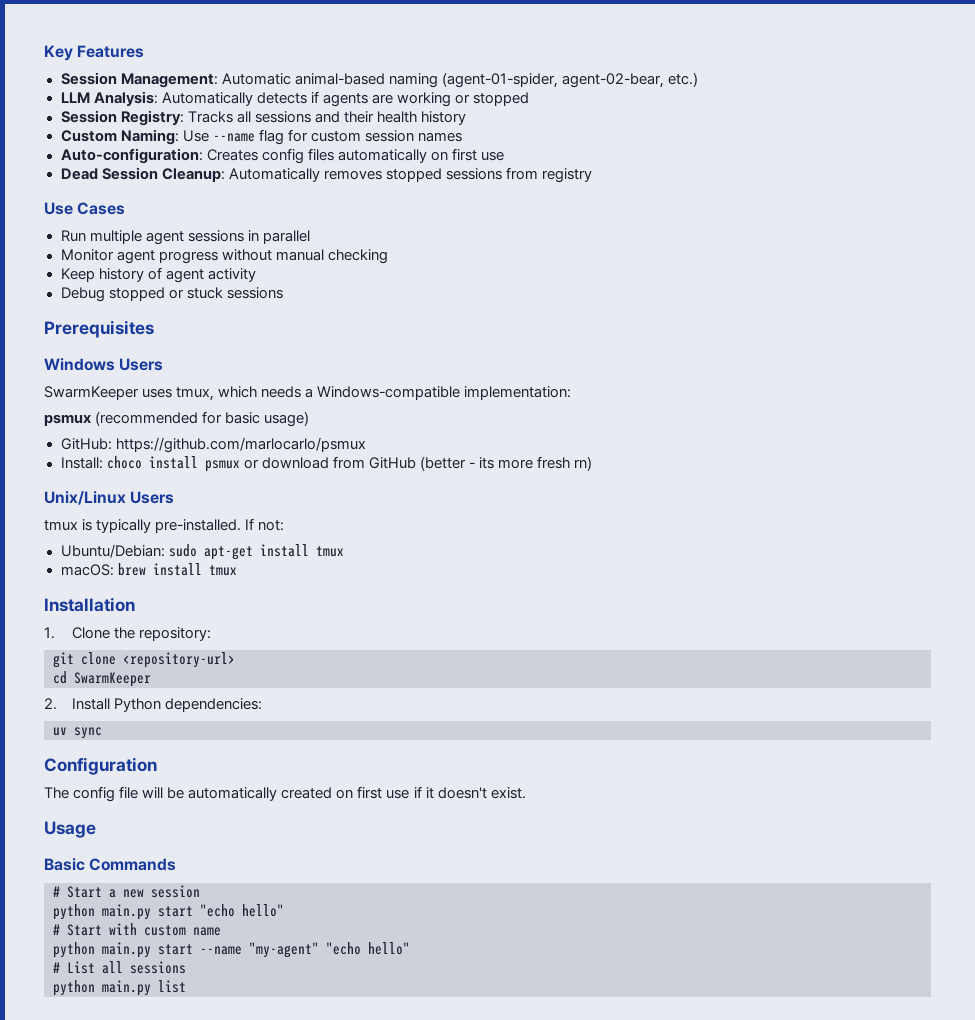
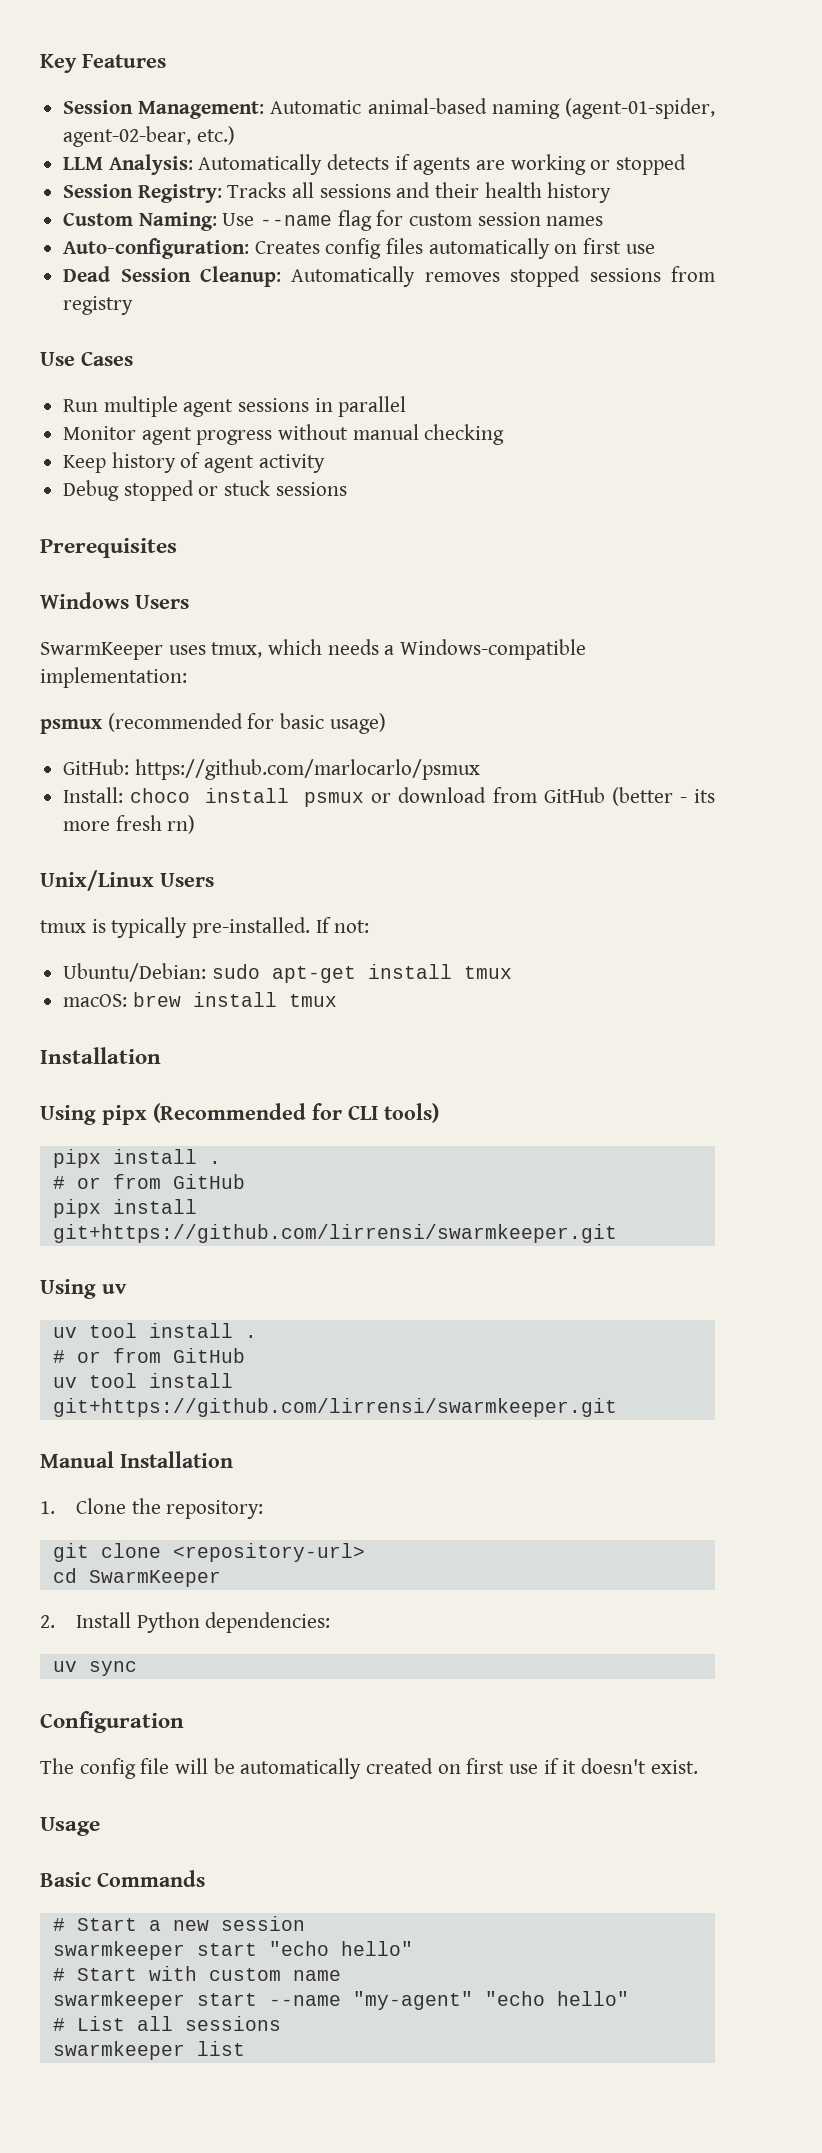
(135, 604) none -> [40,1103,439,1125] [52,1149,221,1168] [52,1174,245,1189] [52,1199,197,1218] [52,1224,617,1243] [40,1279,127,1299] [52,1323,257,1338] [52,1348,245,1363] [52,1373,233,1388] [52,1398,617,1417] [40,1451,233,1468] // Using pipx (Recommended for CLI tools) // pipx install . // # or from GitHub // pipx install git+https://github.com/lirrensi/swarmkeeper.git // Using uv // uv tool install . // # or from GitHub // uv tool install git+https://github.com/lirrensi/swarmkeeper.git // Manual Installation
[53,904,151,920] python main.py -> [52,1941,185,1960] swarmkeeper
[53,942,151,958] python main.py -> [52,1991,185,2010] swarmkeeper
[53,980,151,996] python main.py -> [52,2041,185,2060] swarmkeeper

